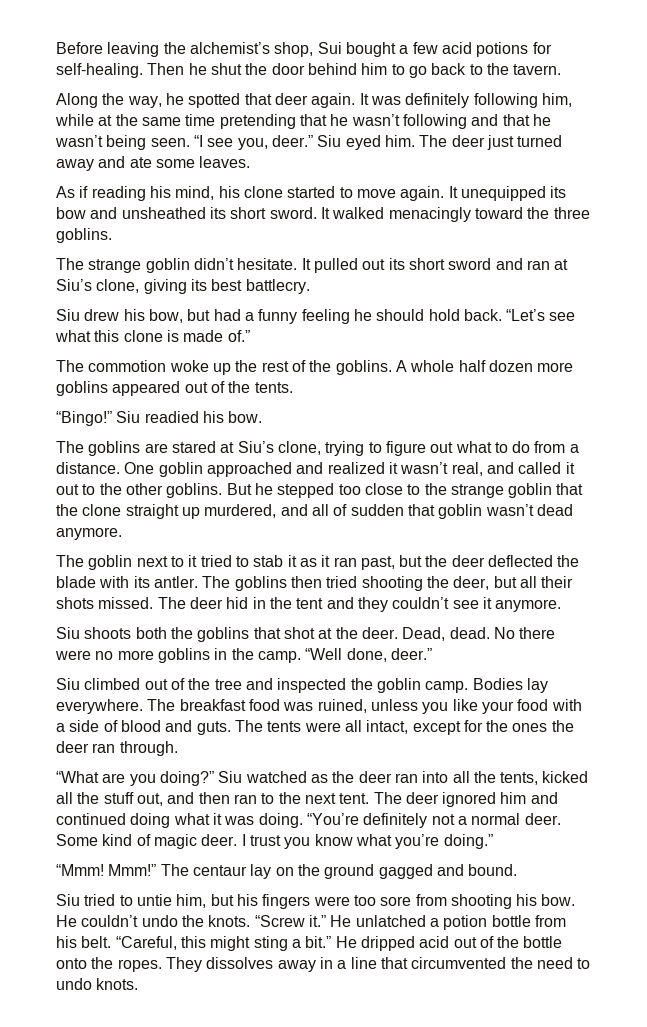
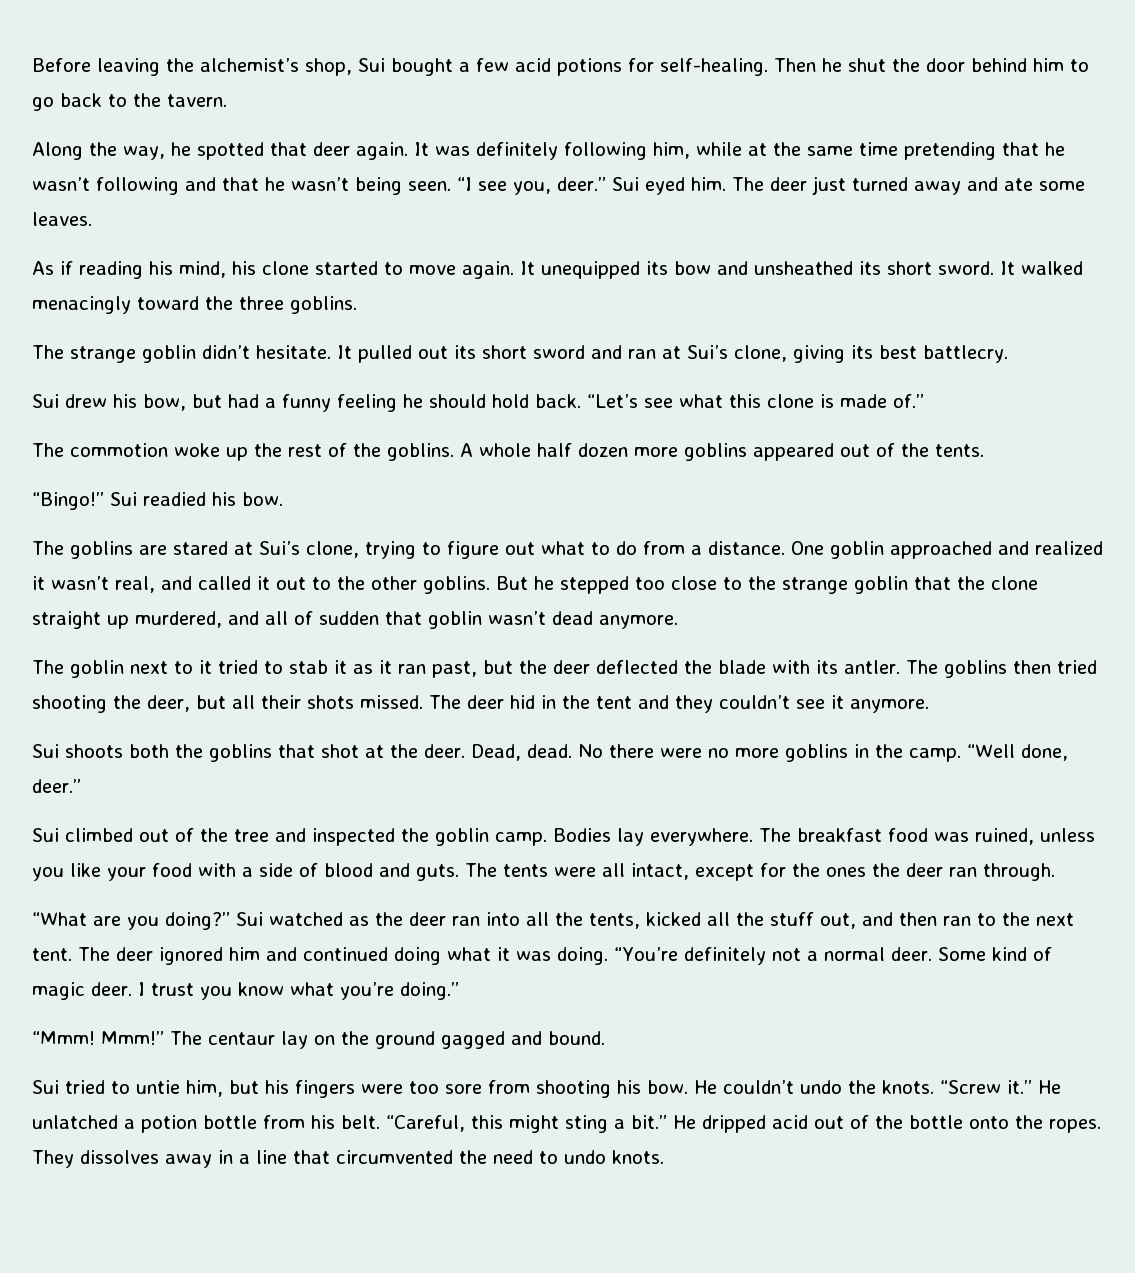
[317,135,342,147] Siu -> [611,177,639,191] Sui
[56,279,92,291] Siu’s -> [687,345,728,359] Sui’s
[56,309,80,321] Siu -> [32,394,59,408] Sui
[116,411,141,423] Siu -> [110,492,137,506] Sui
[237,441,274,453] Siu’s -> [259,541,300,555] Sui’s
[56,627,80,639] Siu -> [32,744,59,758] Sui
[56,678,80,690] Siu -> [32,828,59,842] Sui
[218,771,243,783] Siu -> [236,912,263,926] Sui
[56,894,80,906] Siu -> [32,1080,59,1094] Sui

